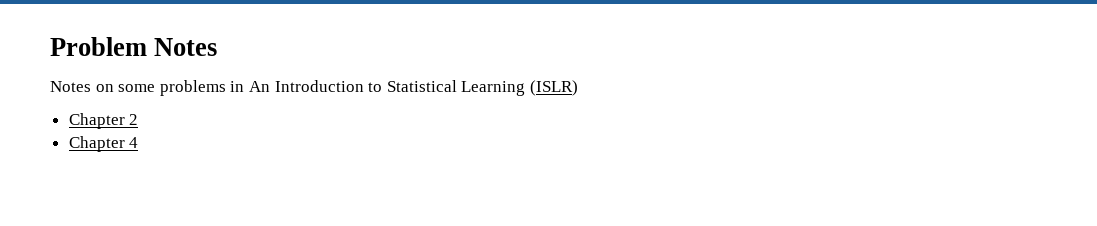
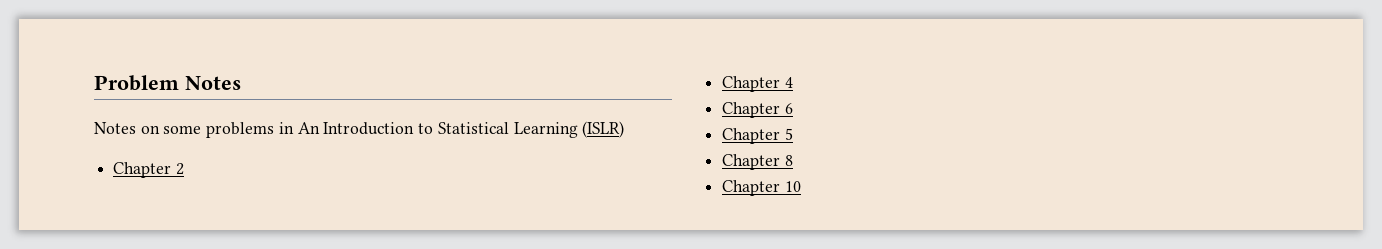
(139, 142) none -> [722,102,793,118] [722,128,793,144] [722,154,793,170] [722,180,801,196] // Chapter 6 // Chapter 5 // Chapter 8 // Chapter 10

